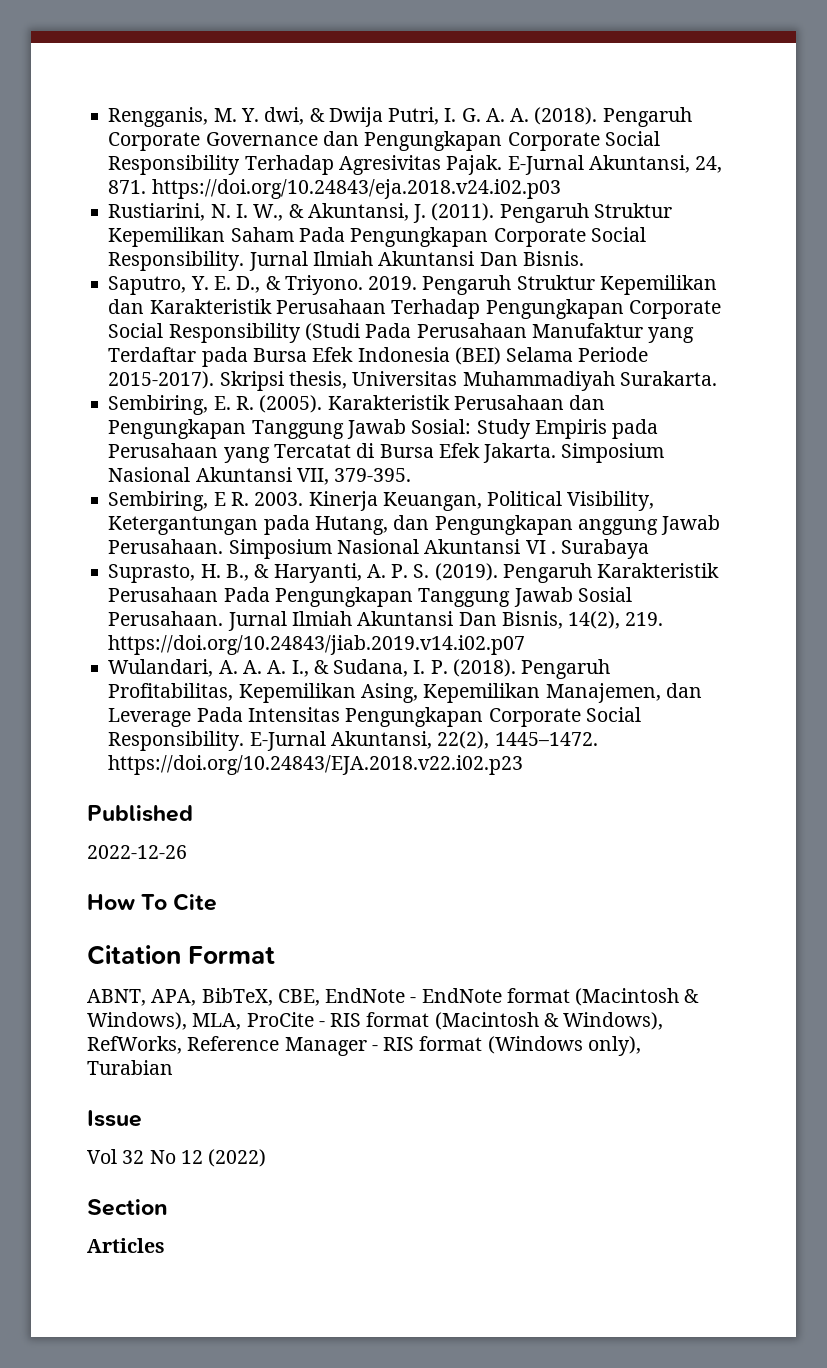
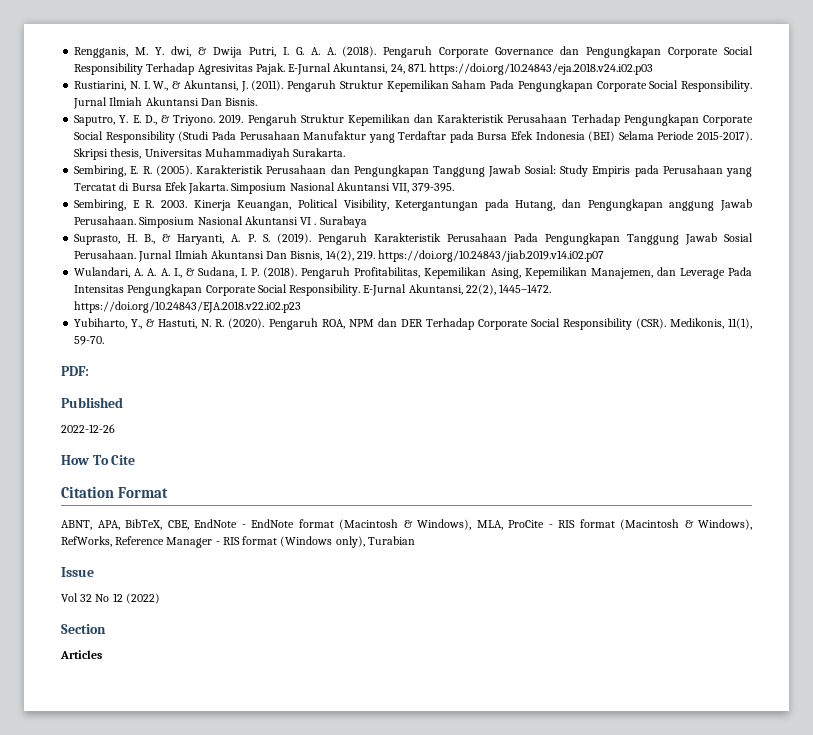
(524, 765) none -> [74,318,752,330] [74,336,105,345] [61,366,89,376] // Yubiharto, Y., & Hastuti, N. R. (2020). Pengaruh ROA, NPM dan DER Terhadap Corporate Social Responsibility (CSR). Medikonis, 11(1), 59-70. // PDF:

